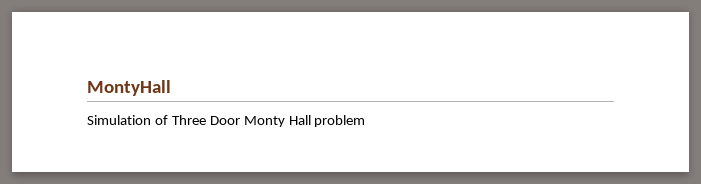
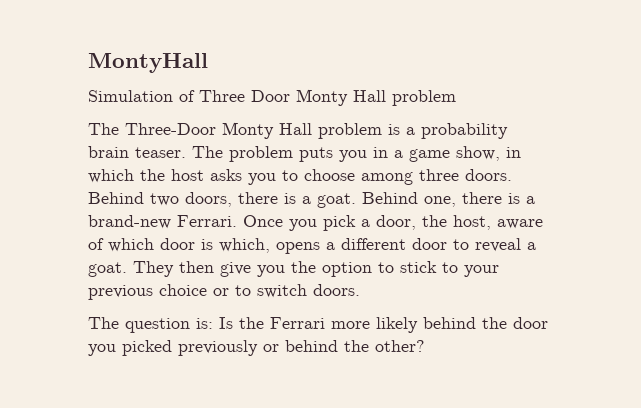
(366, 121) none -> [88,122,508,139] [88,146,521,162] [88,169,512,185] [88,192,535,208] [88,215,543,231] [88,238,536,254] [88,261,499,277] [88,284,360,300] [88,317,548,333] [88,340,425,356] // The Three-Door Monty Hall problem is a probability brain teaser. The problem puts you in a game show, in which the host asks you to choose among three doors. Behind two doors, there is a goat. Behind one, there is a brand-new Ferrari. Once you pick a door, the host, aware of which door is which, opens a different door to reveal a goat. They then give you the option to stick to your previous choice or to switch doors. // The question is: Is the Ferrari more likely behind the door you picked previously or behind the other?

